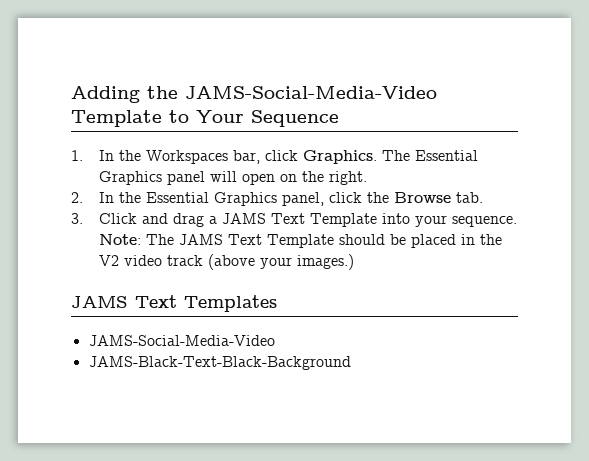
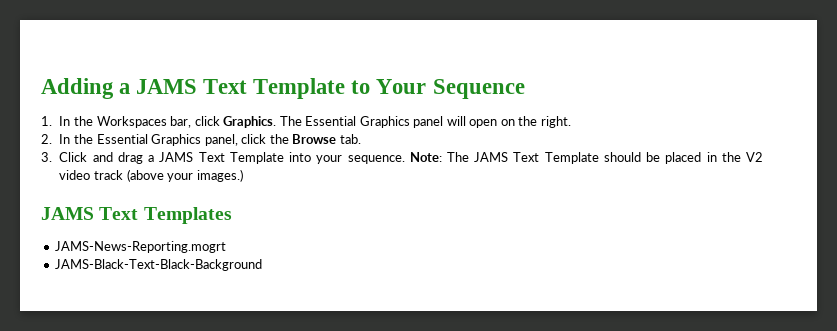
[147,86,437,99] the JAMS-Social-Media-Video -> [119,79,248,94] a JAMS Text
[88,335,275,346] JAMS-Social-Media-Video -> [55,241,227,253] JAMS-News-Reporting.mogrt

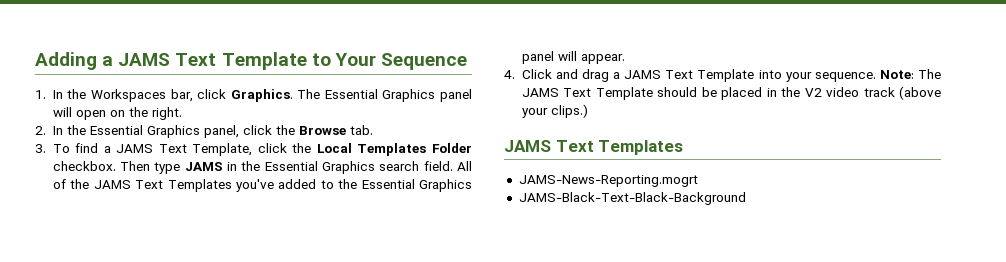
(52, 157) none -> [52,143,472,156] [52,161,472,174] [52,179,473,192] [521,51,625,64] [504,70,515,79] To find a JAMS Text Template, click the Local Templates Folder checkbox. Then type JAMS in the Essential Graphics search field. All of the JAMS Text Templates you've added to the Essential Graphics panel will appear. // 4.
[196,169,243,182] images.) -> [550,104,588,118] clips.)

